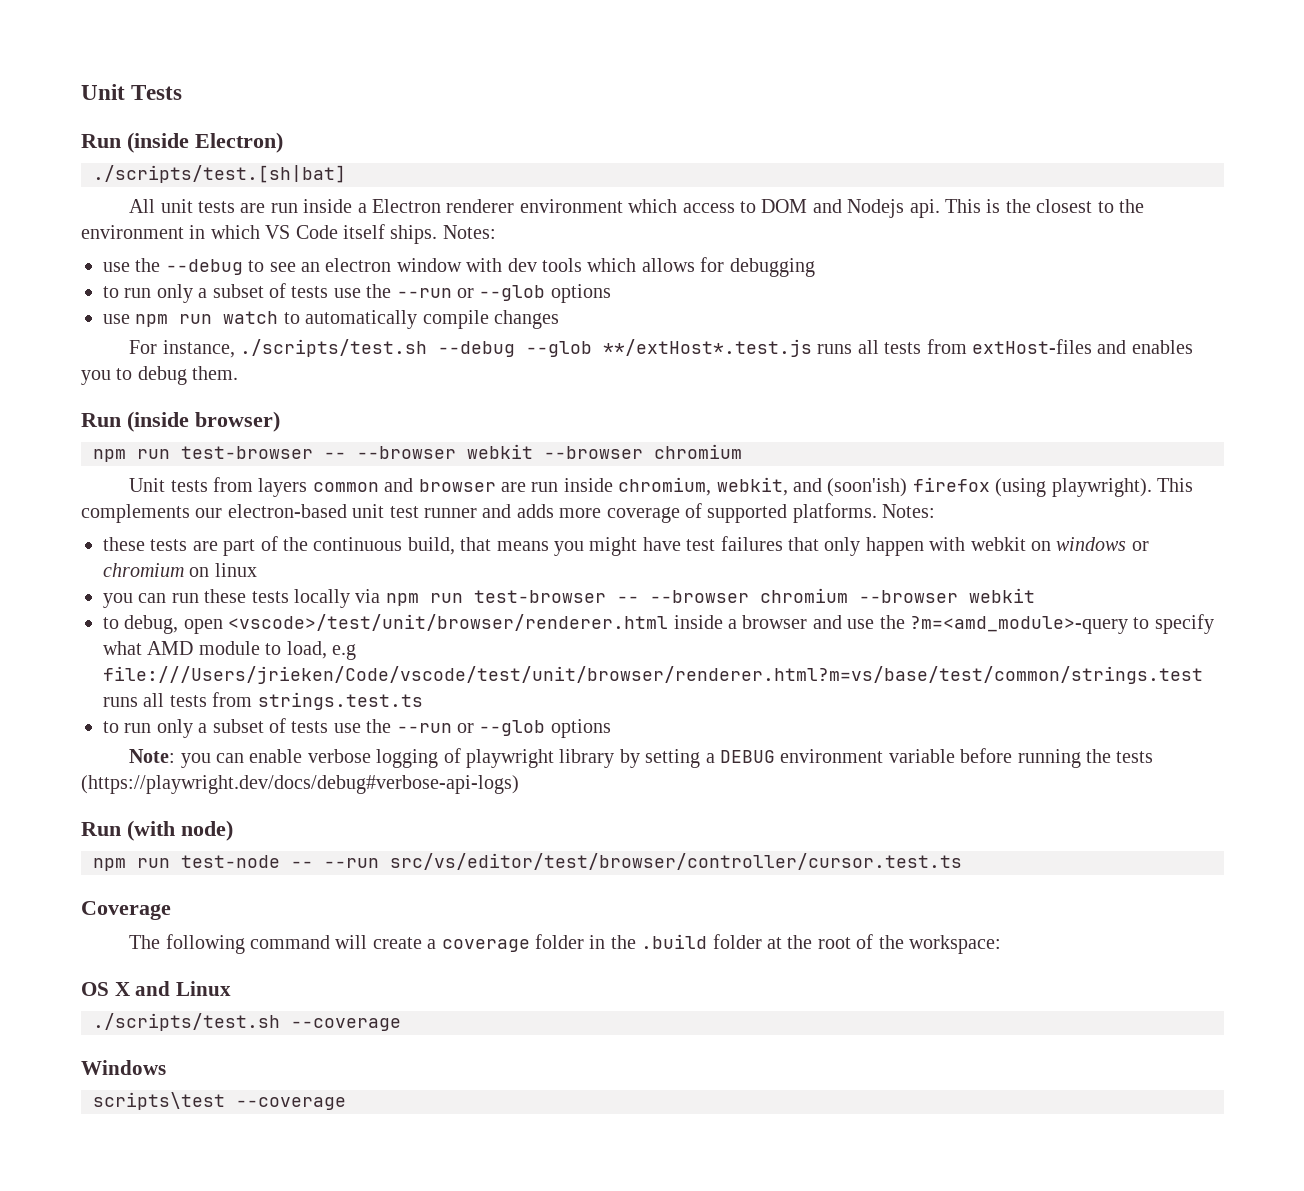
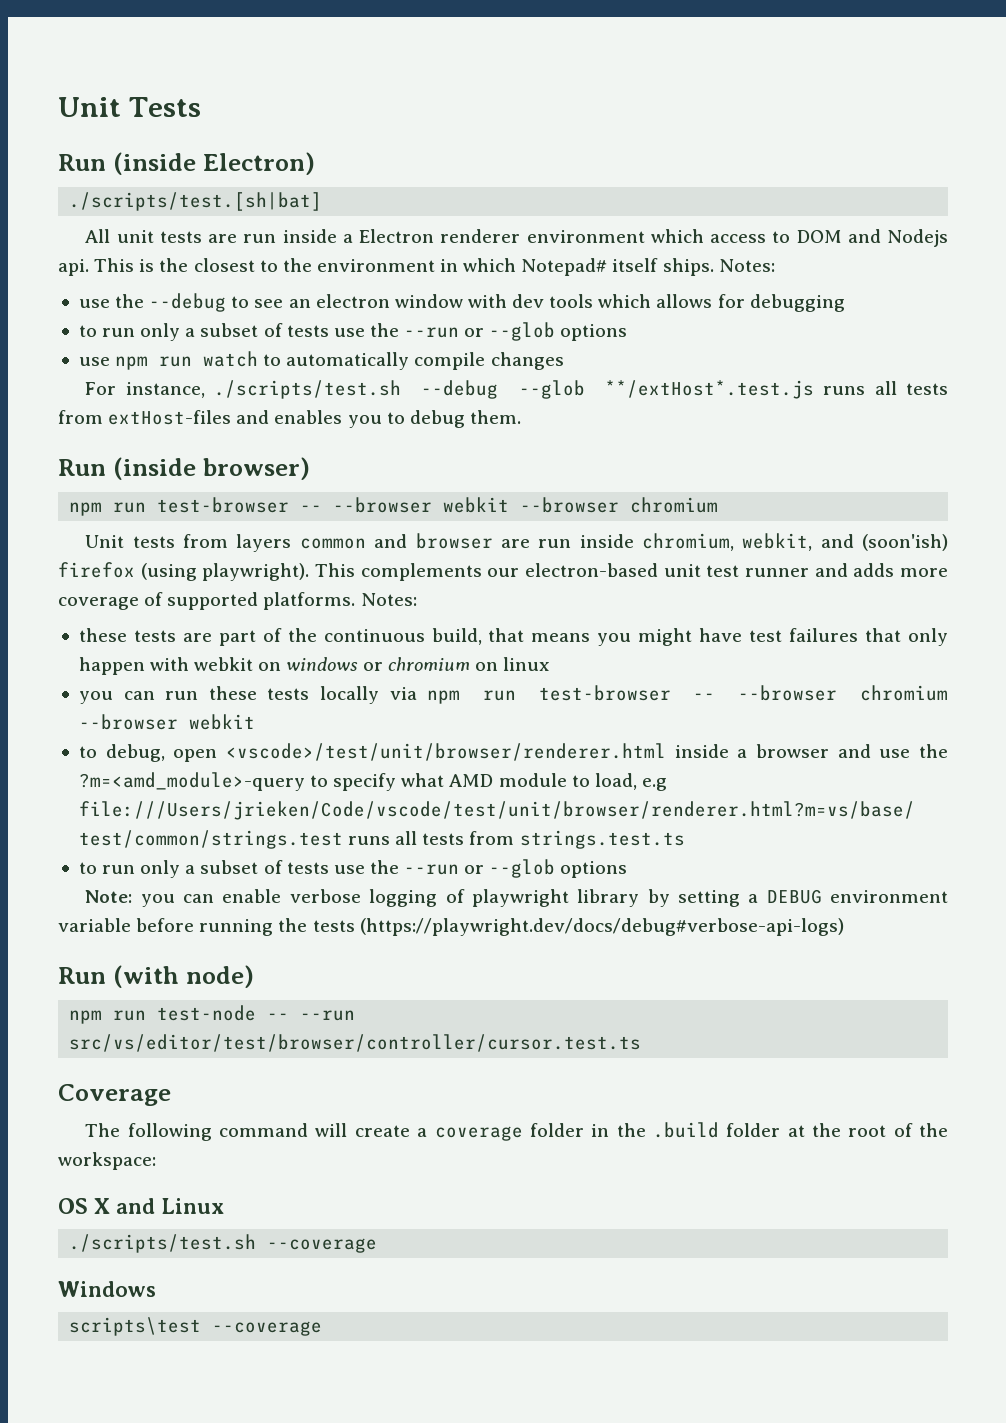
[265,225,338,239] VS Code -> [521,258,608,276] Notepad#

